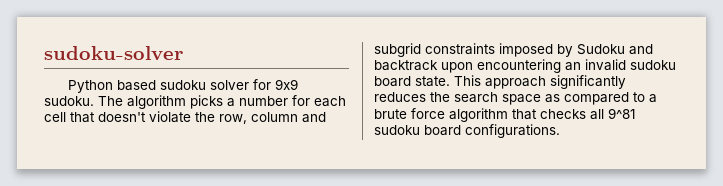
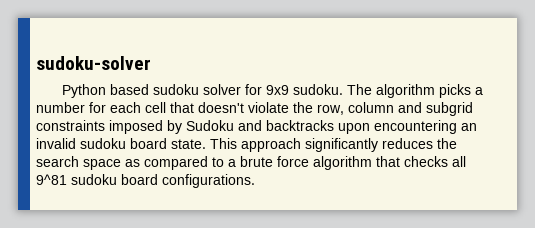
[374,60,438,71] backtrack -> [266,120,334,131] backtracks

